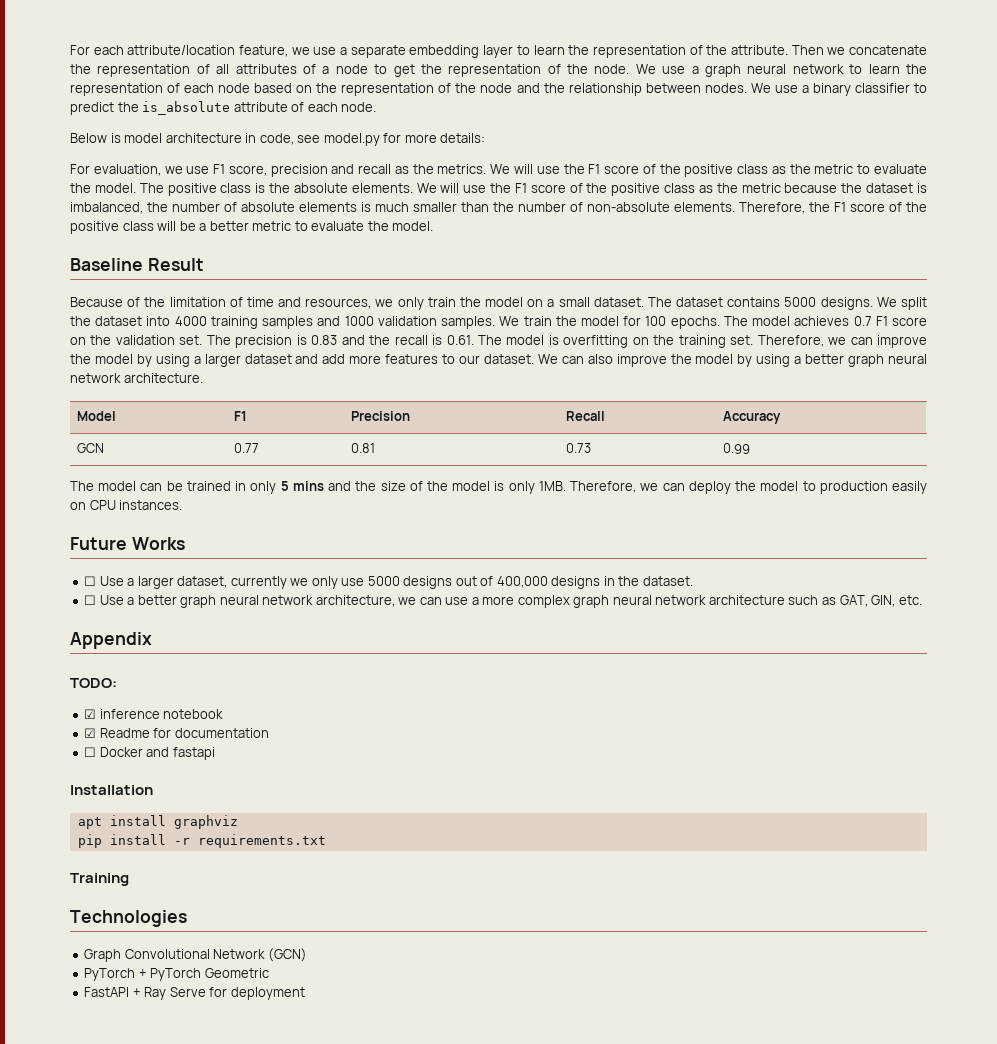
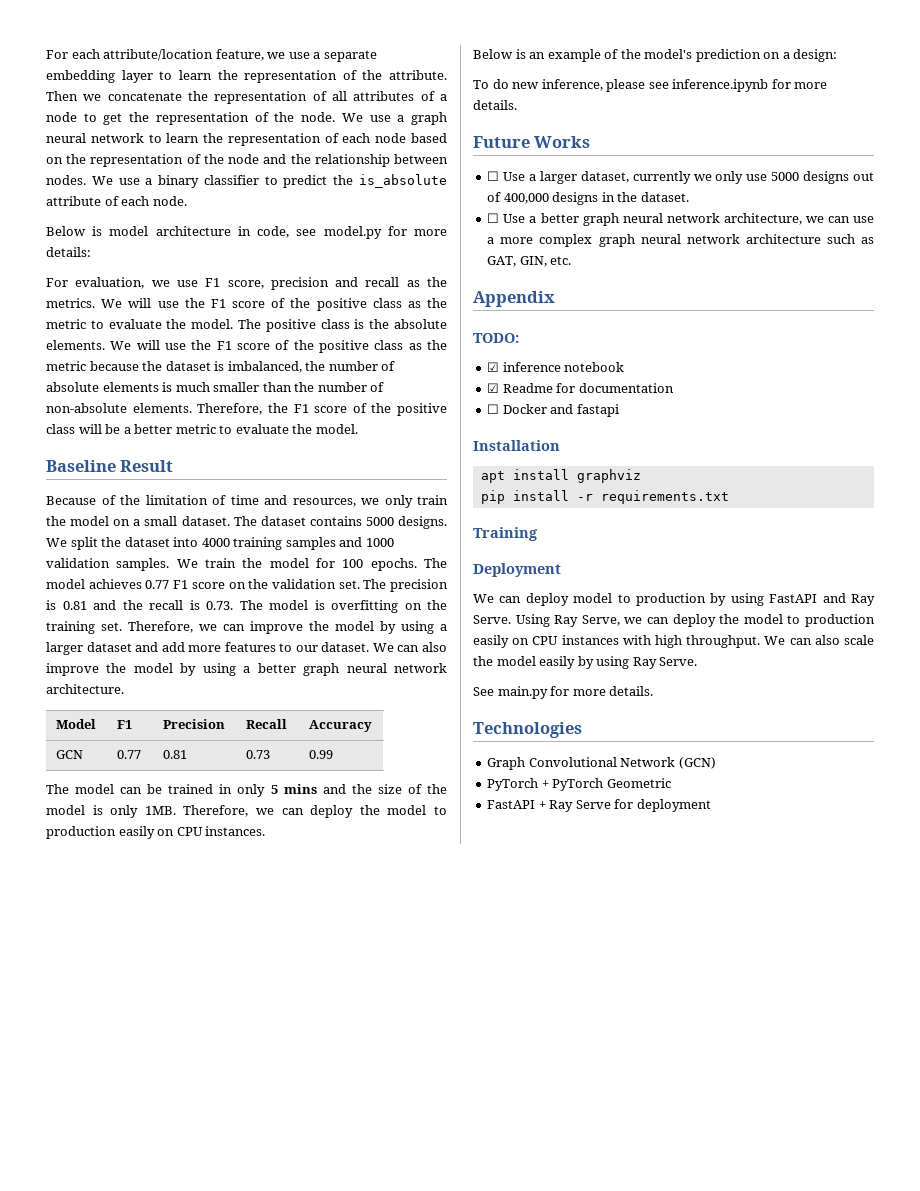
[853,316,872,326] 0.7 -> [145,580,170,589] 0.77
[311,335,338,345] 0.83 -> [62,601,87,610] 0.81
[446,335,474,345] 0.61. -> [206,601,233,610] 0.73.
(183, 505) none -> [473,49,838,62] [473,79,828,92] [473,100,517,110] // Below is an example of the model's prediction on a design: // To do new inference, please see inference.ipynb for more details.
(129, 879) none -> [473,563,561,577] [473,593,875,606] [473,614,875,627] [473,635,874,648] [473,656,698,669] [473,686,654,699] // Deployment // We can deploy model to production by using FastAPI and Ray Serve. Using Ray Serve, we can deploy the model to production easily on CPU instances with high throughput. We can also scale the model easily by using Ray Serve. // See main.py for more details.

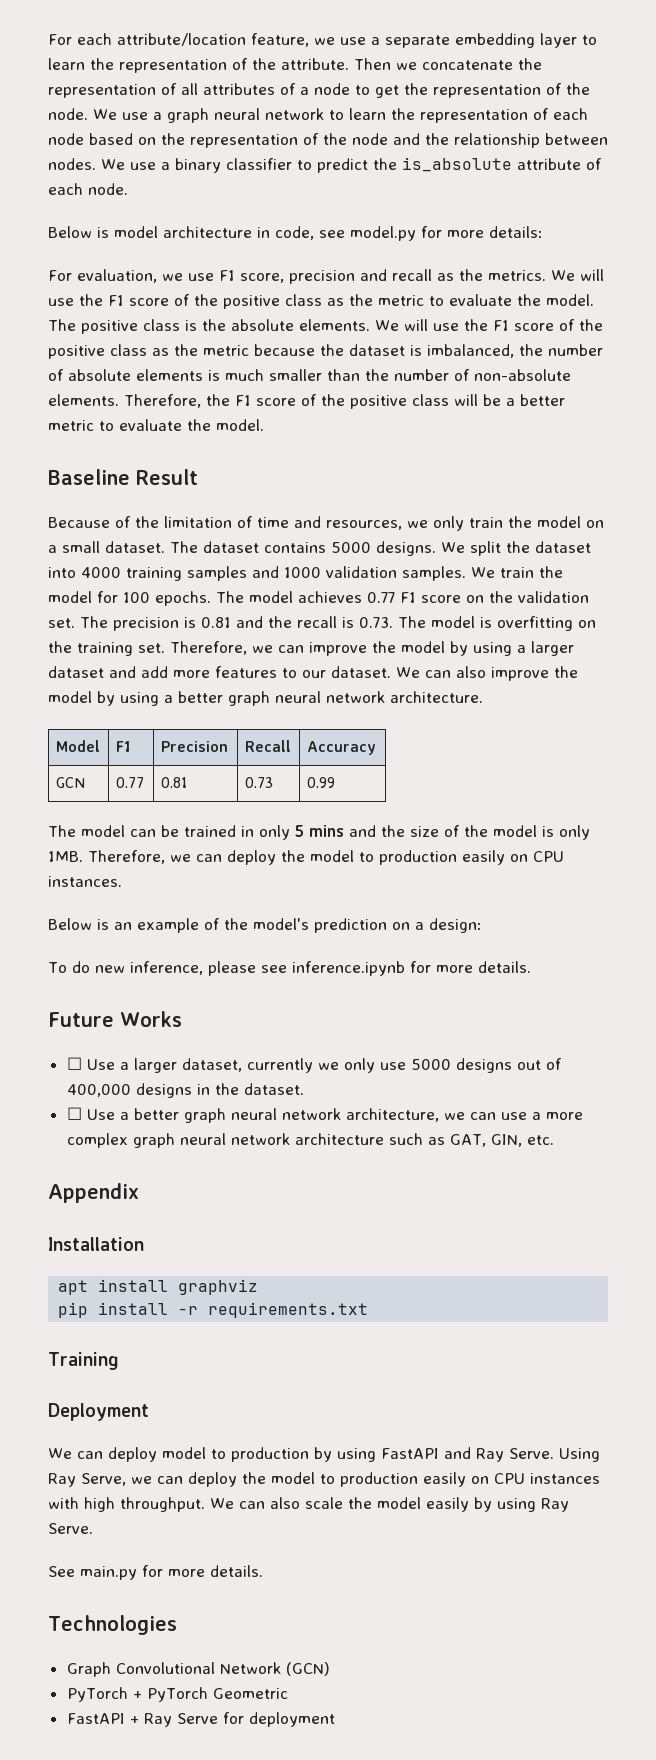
[473,333,519,343] [487,362,625,372] [487,383,674,393] [487,404,619,417] // TODO: // ☑ inference notebook // ☑ Readme for documentation // ☐ Docker and fastapi -> (139, 1193) none

